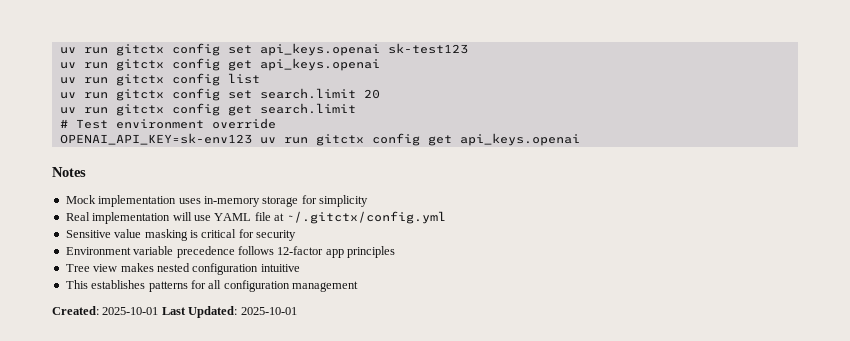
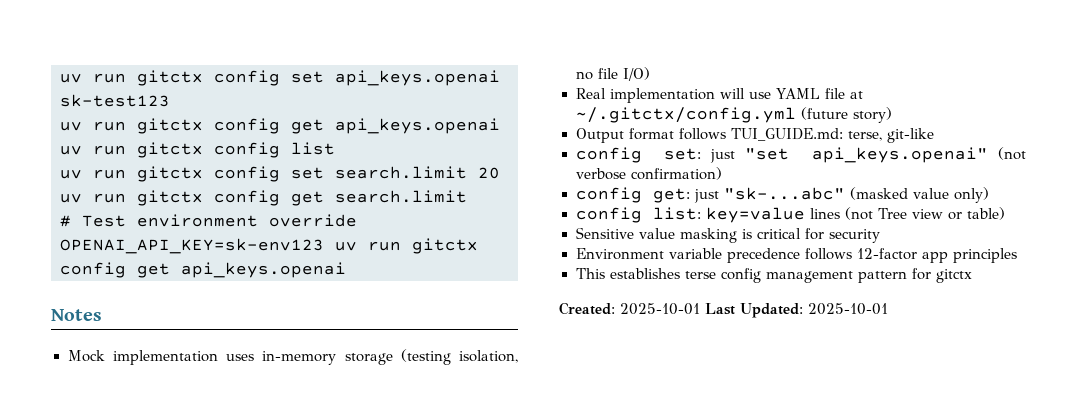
[301,195,368,207] for simplicity -> [400,349,518,365] [575,67,650,81] (testing isolation, no file I/O)
(447, 217) none -> [800,107,892,123] [575,128,934,143] [575,147,1026,163] [575,167,722,180] [575,187,989,203] [575,207,1006,223] (future story) // Output format follows TUI_GUIDE.md: terse, git-like // config set: just "set api_keys.openai" (not verbose confirmation) // config get: just "sk-...abc" (masked value only) // config list: key=value lines (not Tree view or table)
[65,263,300,275] [65,280,358,292] Tree view makes nested configuration intuitive // This establishes patterns for all configuration management -> [575,268,972,283] This establishes terse config management pattern for gitctx

